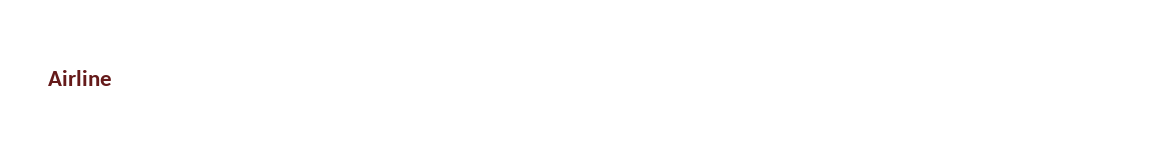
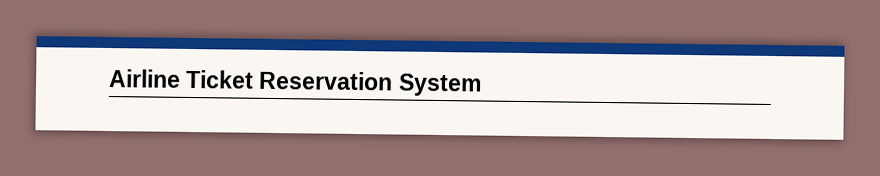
(112, 78) none -> [185,69,482,97] Ticket Reservation System

